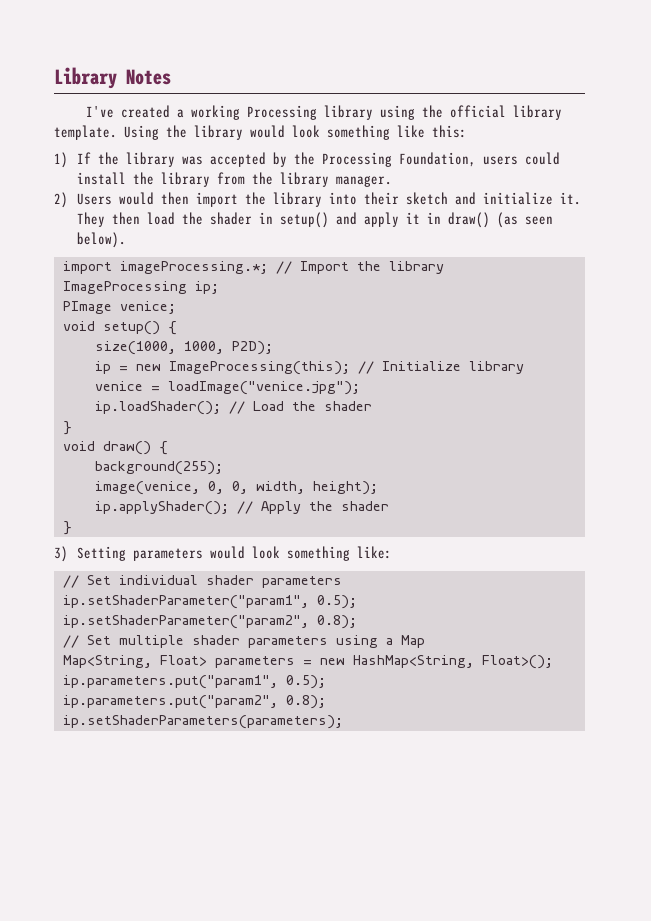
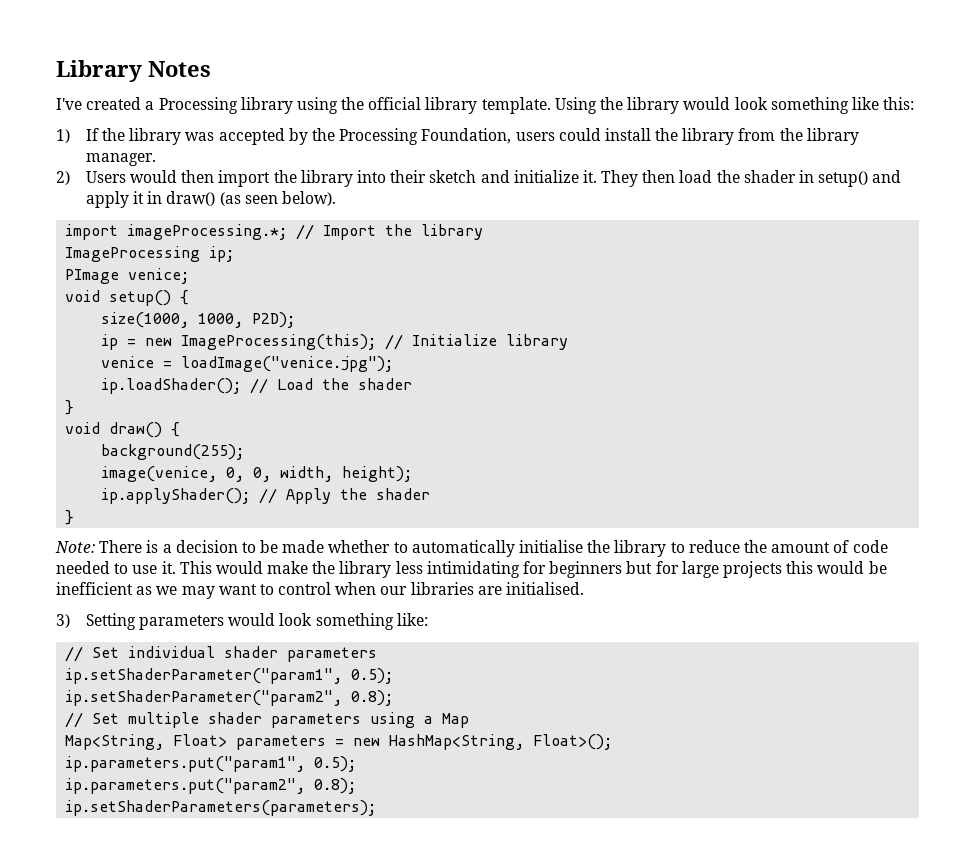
[190,105,240,120] working -> (155, 105) none
(72, 528) none -> [55,540,888,557] [56,561,887,578] [56,582,585,599] // Note: There is a decision to be made whether to automatically initialise the library to reduce the amount of code needed to use it. This would make the library less intimidating for beginners but for large projects this would be inefficient as we may want to control when our libraries are initialised.

